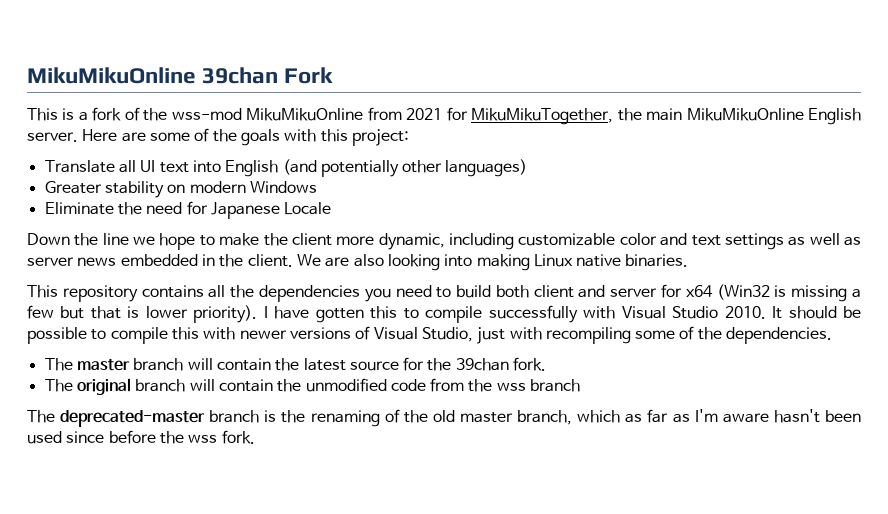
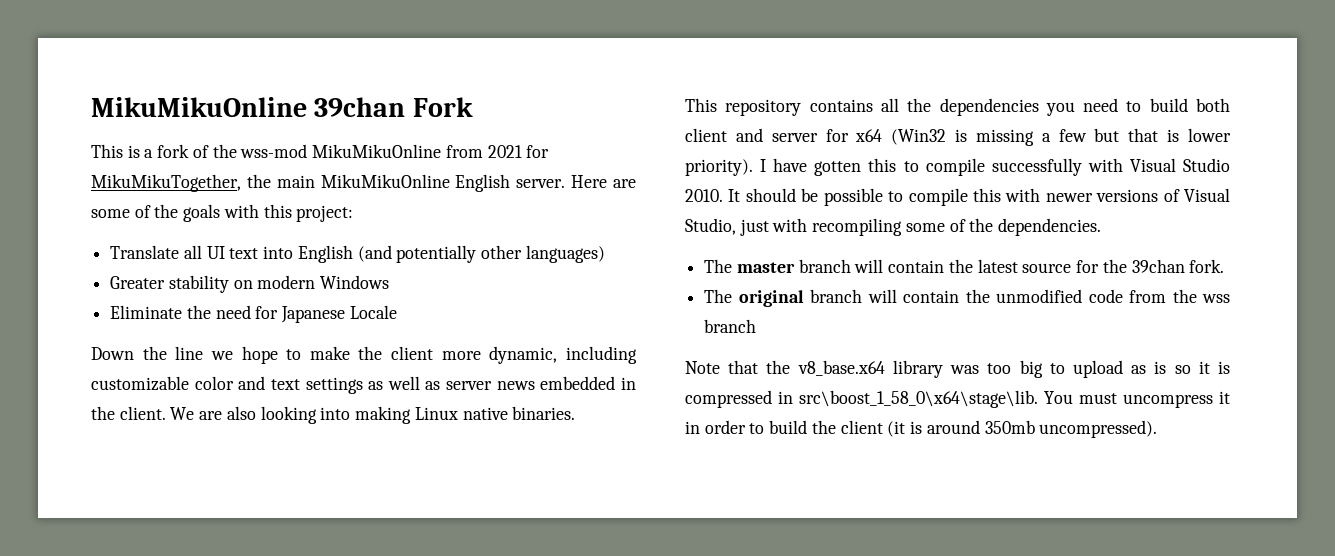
[27,409,861,427] [27,430,255,444] The deprecated-master branch is the renaming of the old master branch, which as far as I'm aware hasn't been used since before the wss fork. -> [685,360,1230,378] [685,390,1230,408] [685,420,1158,438] Note that the v8_base.x64 library was too big to upload as is so it is compressed in src\boost_1_58_0\x64\stage\lib. You must uncompress it in order to build the client (it is around 350mb uncompressed).

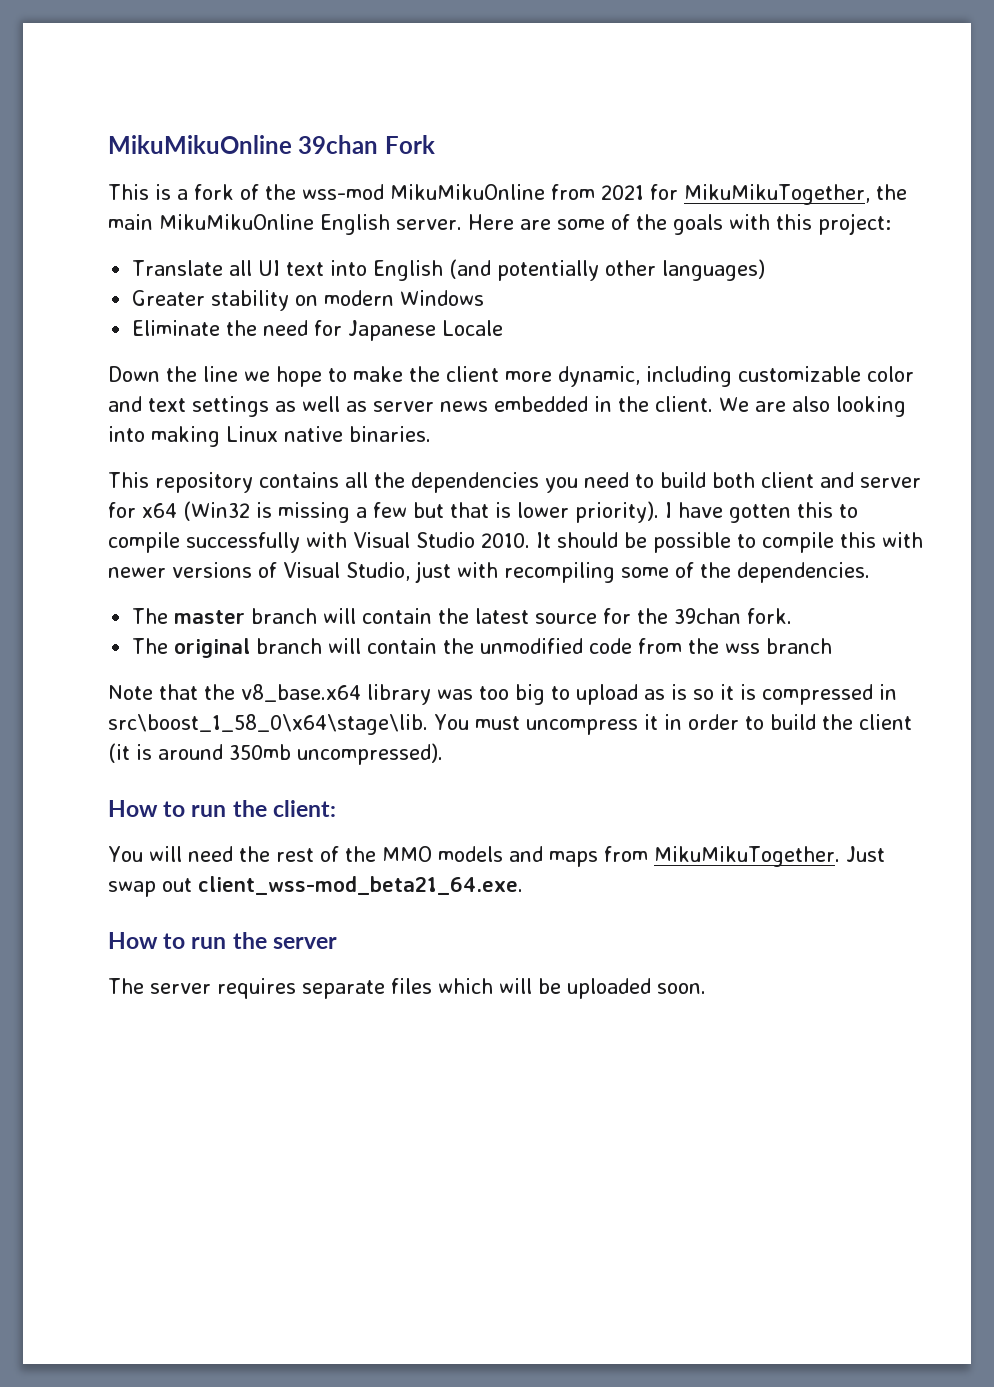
(1158, 429) none -> [108,800,336,817] [108,846,885,867] [108,876,523,897] [108,932,337,949] [108,978,706,999] // How to run the client: // You will need the rest of the MMO models and maps from MikuMikuTogether. Just swap out client_wss-mod_beta21_64.exe. // How to run the server // The server requires separate files which will be uploaded soon.

